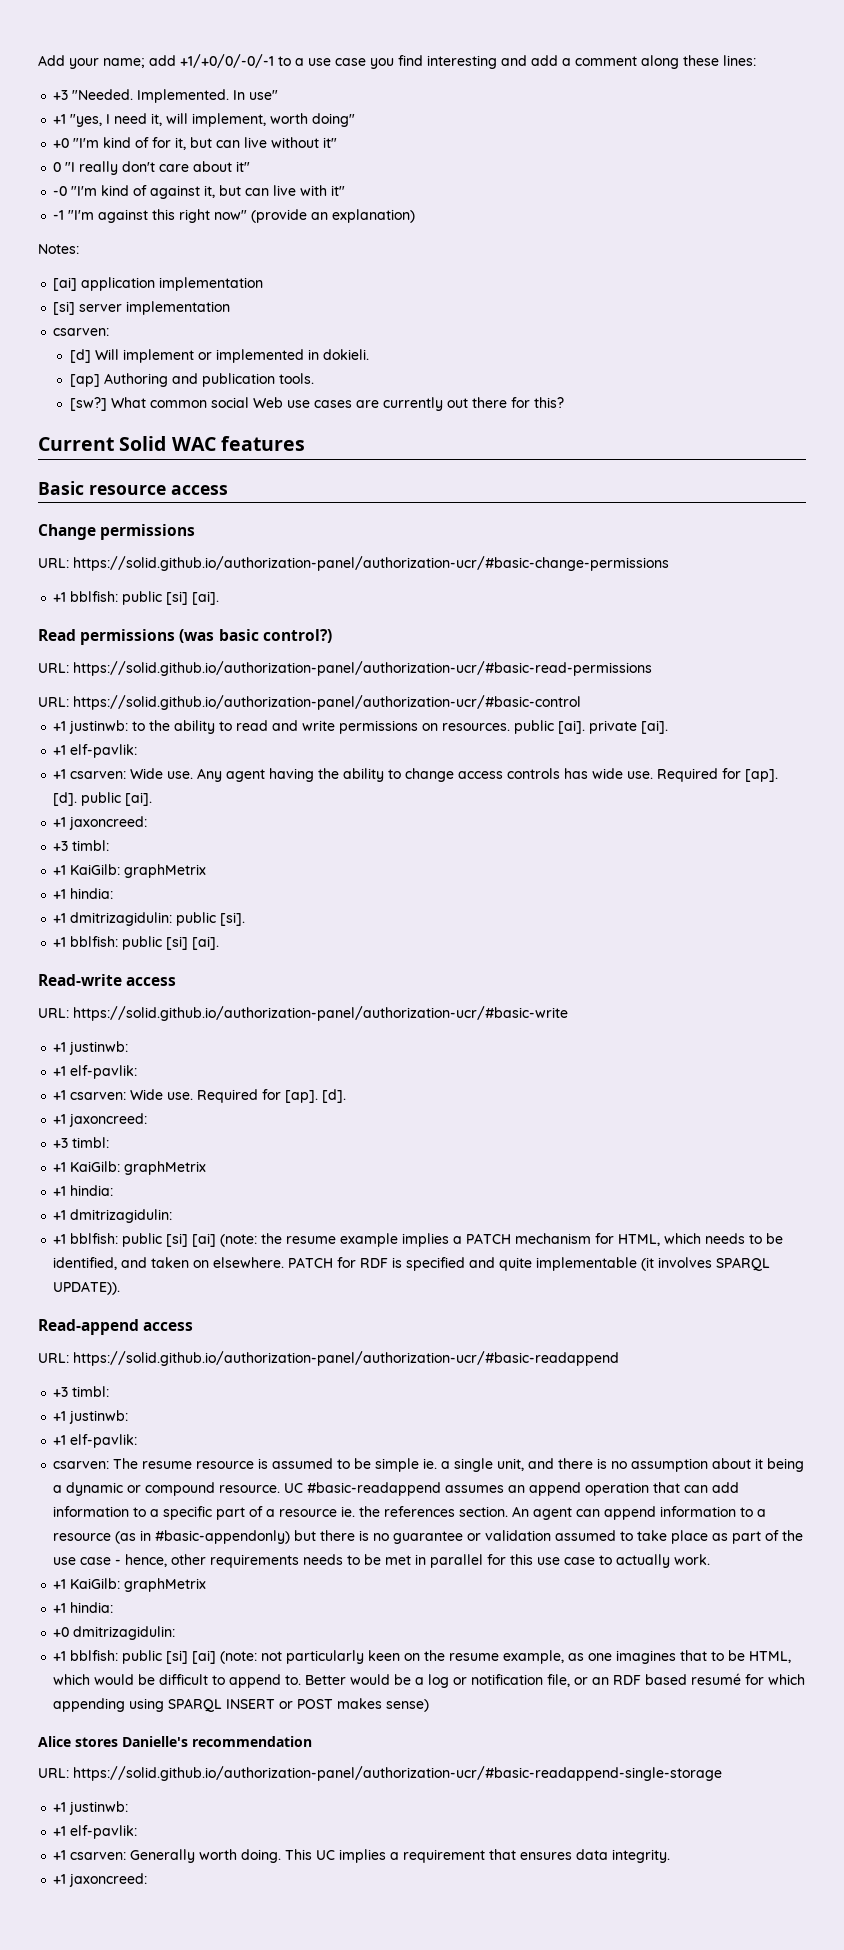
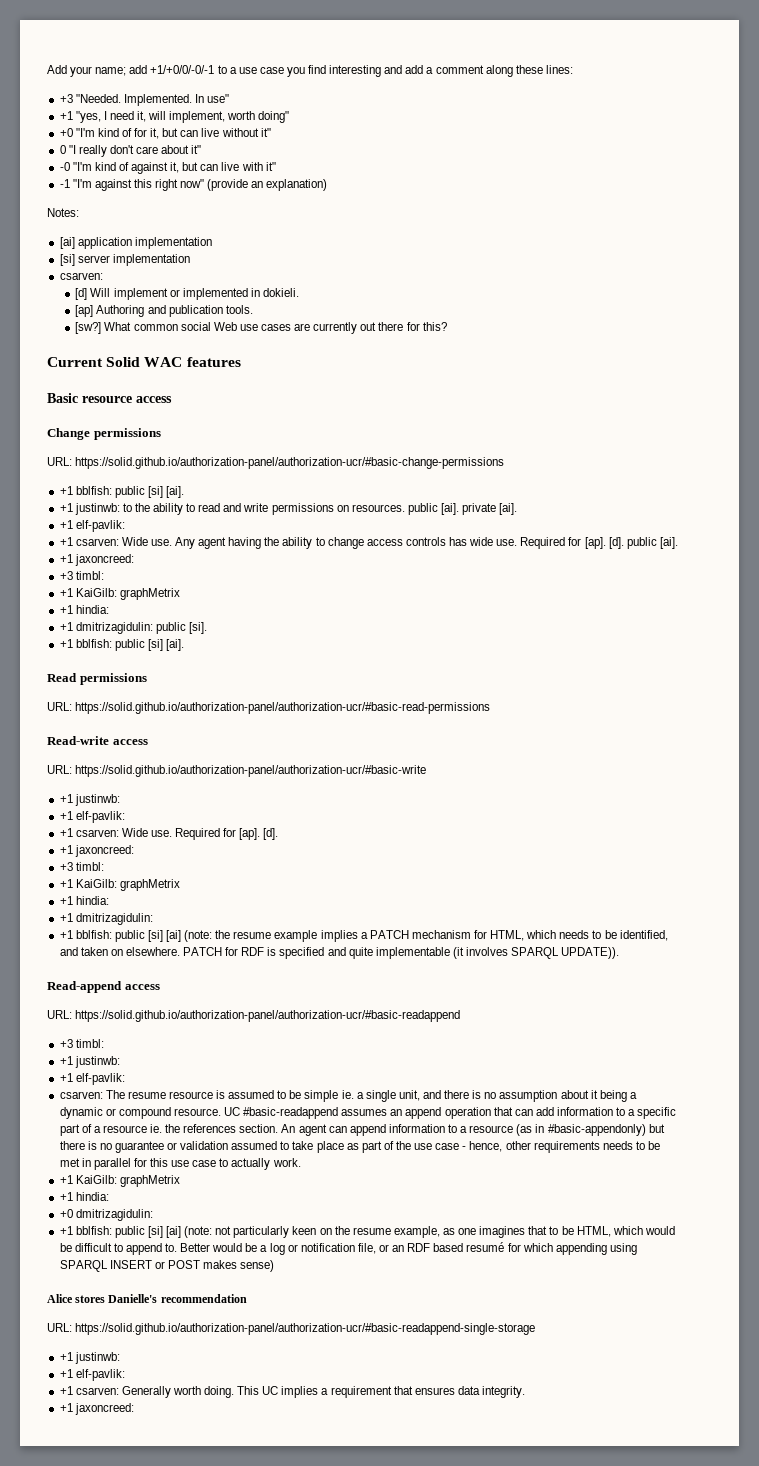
[38,629,332,645] [38,661,652,676] [38,695,581,710] // Read permissions (was basic control?) // URL: https://solid.github.io/authorization-panel/authorization-ucr/#basic-read-permissions // URL: https://solid.github.io/authorization-panel/authorization-ucr/#basic-control -> (185, 492) none
(220, 943) none -> [47,673,147,685] [47,702,491,714] // Read permissions // URL: https://solid.github.io/authorization-panel/authorization-ucr/#basic-read-permissions

